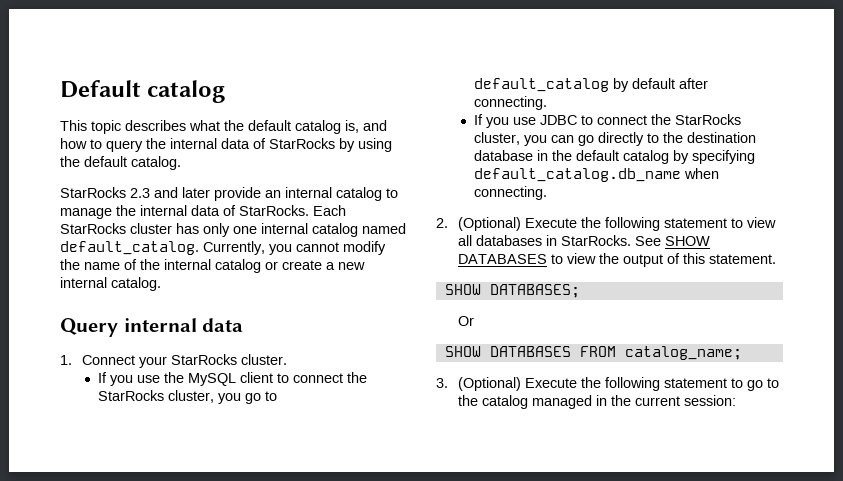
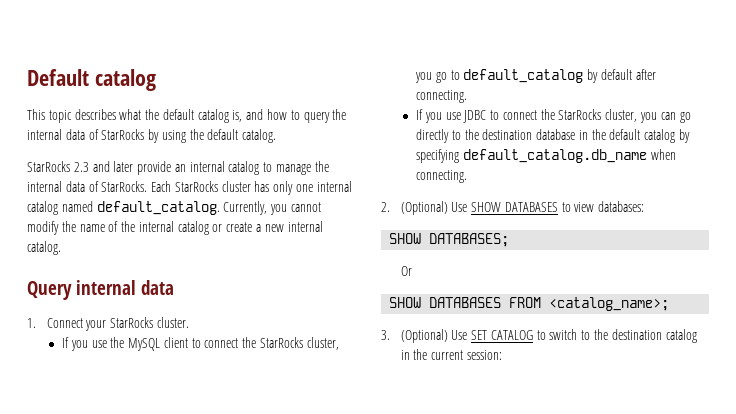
[525,217,777,231] [458,235,711,246] [458,253,777,267] Execute the following statement to view all databases in StarRocks. See SHOW DATABASES to view the output of this statement. -> [451,201,645,212] Use SHOW DATABASES to view databases:
[624,346,742,360] catalog_name; -> [549,297,670,311] <catalog_name>;
[525,377,780,391] [458,395,593,409] Execute the following statement to go to the catalog managed -> [451,329,697,343] Use SET CATALOG to switch to the destination catalog

